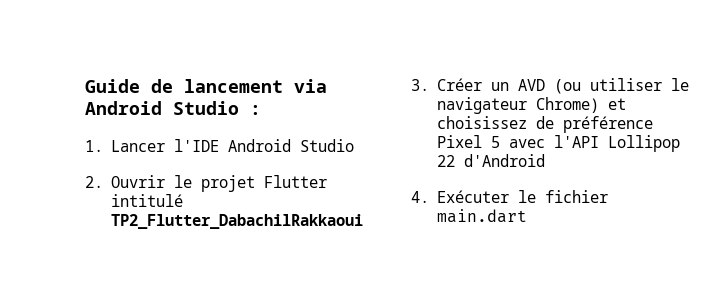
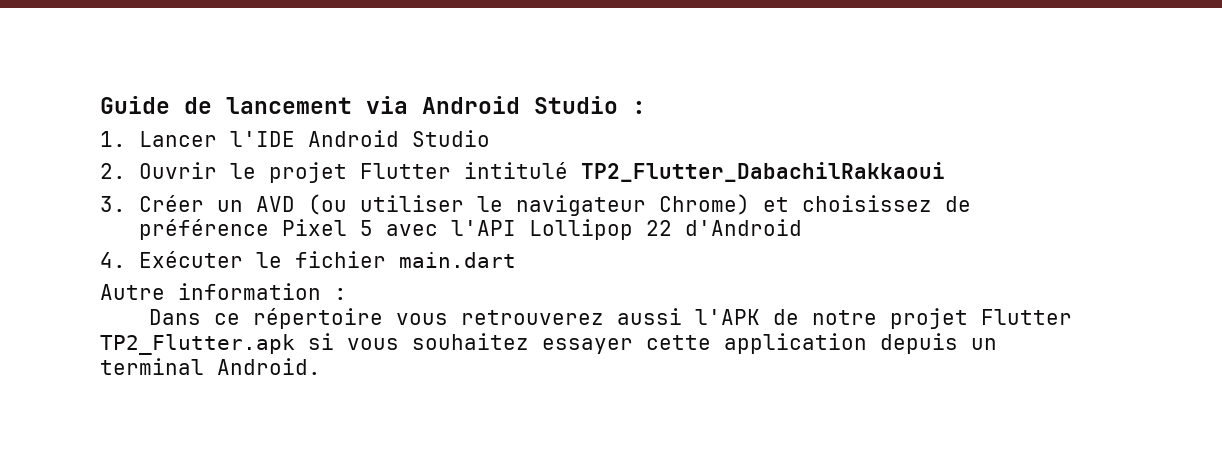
(527, 216) none -> [100,283,347,300] [148,308,1072,329] [100,333,997,355] [100,358,321,375] // Autre information : // Dans ce répertoire vous retrouverez aussi l'APK de notre projet Flutter TP2_Flutter.apk si vous souhaitez essayer cette application depuis un terminal Android.

